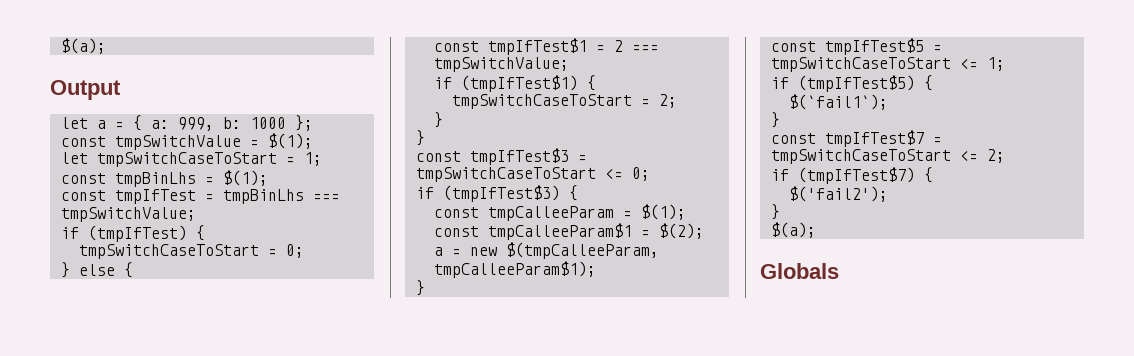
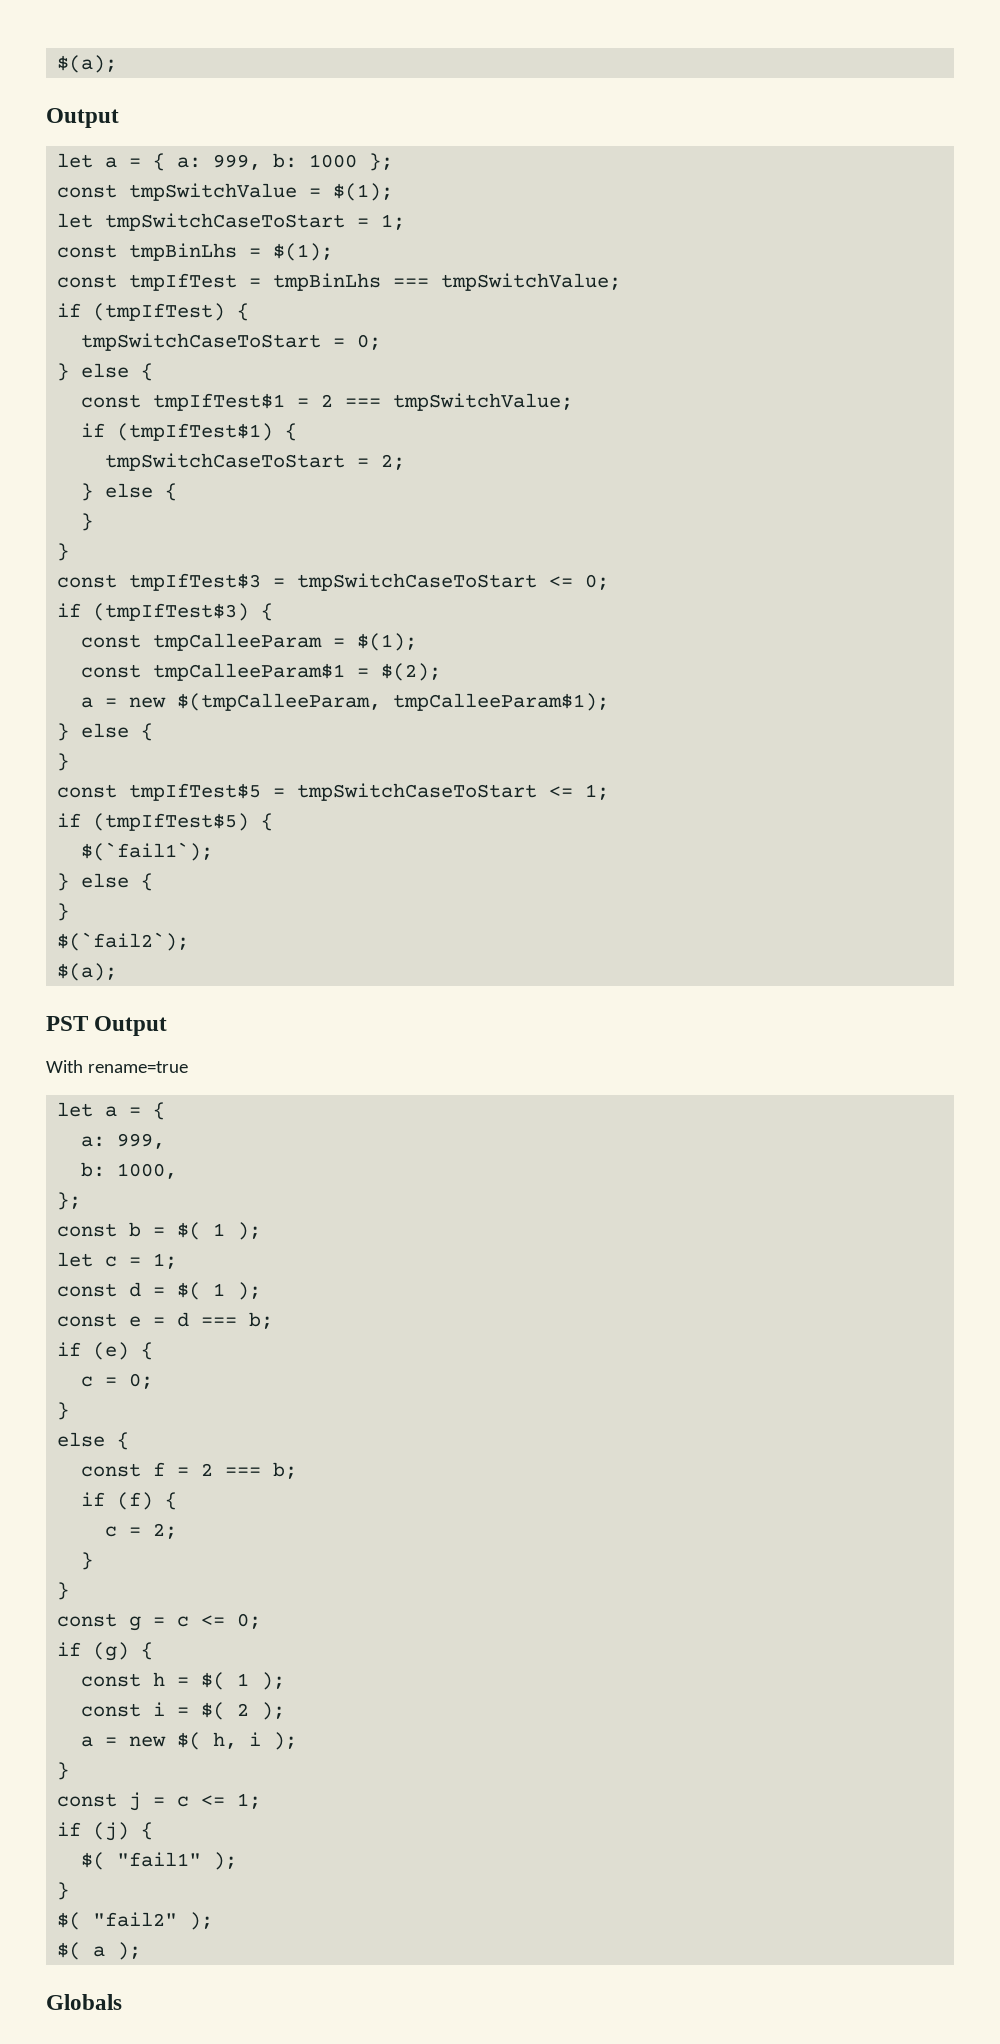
(677, 101) none -> [81,483,178,501] // } else {
(596, 269) none -> [57,723,154,741] // } else {
[770,130,942,147] [770,149,1005,164] [770,167,933,184] [788,186,888,202] [770,204,780,220] [770,222,816,238] // const tmpIfTest$7 = tmpSwitchCaseToStart <= 2; // if (tmpIfTest$7) { // $('fail2'); // } // $(a); -> [81,873,154,891] [57,903,70,921] [57,932,190,951] [57,963,118,981] [46,1016,168,1036] [46,1060,188,1073] [57,1102,166,1120] [81,1133,166,1149] [81,1162,178,1179] [57,1192,82,1210] [57,1222,262,1240] [57,1252,178,1269] [57,1282,262,1300] [57,1312,274,1329] [57,1342,154,1360] [81,1373,154,1389] [57,1402,70,1420] [57,1432,130,1450] [81,1462,298,1479] [81,1492,178,1510] [105,1523,178,1539] [81,1552,94,1570] [57,1582,70,1600] [57,1613,262,1631] [57,1642,154,1661] [81,1672,286,1690] [81,1702,286,1720] [81,1732,298,1750] [57,1762,70,1780] [57,1792,262,1811] [57,1822,154,1841] [81,1852,238,1870] [57,1882,70,1900] [57,1912,214,1930] [57,1942,142,1960] else { // } // $(`fail2`); // $(a); // PST Output // With rename=true // let a = { // a: 999, // b: 1000, // }; // const b = $( 1 ); // let c = 1; // const d = $( 1 ); // const e = d === b; // if (e) { // c = 0; // } // else { // const f = 2 === b; // if (f) { // c = 2; // } // } // const g = c <= 0; // if (g) { // const h = $( 1 ); // const i = $( 2 ); // a = new $( h, i ); // } // const j = c <= 1; // if (j) { // $( "fail1" ); // } // $( "fail2" ); // $( a );

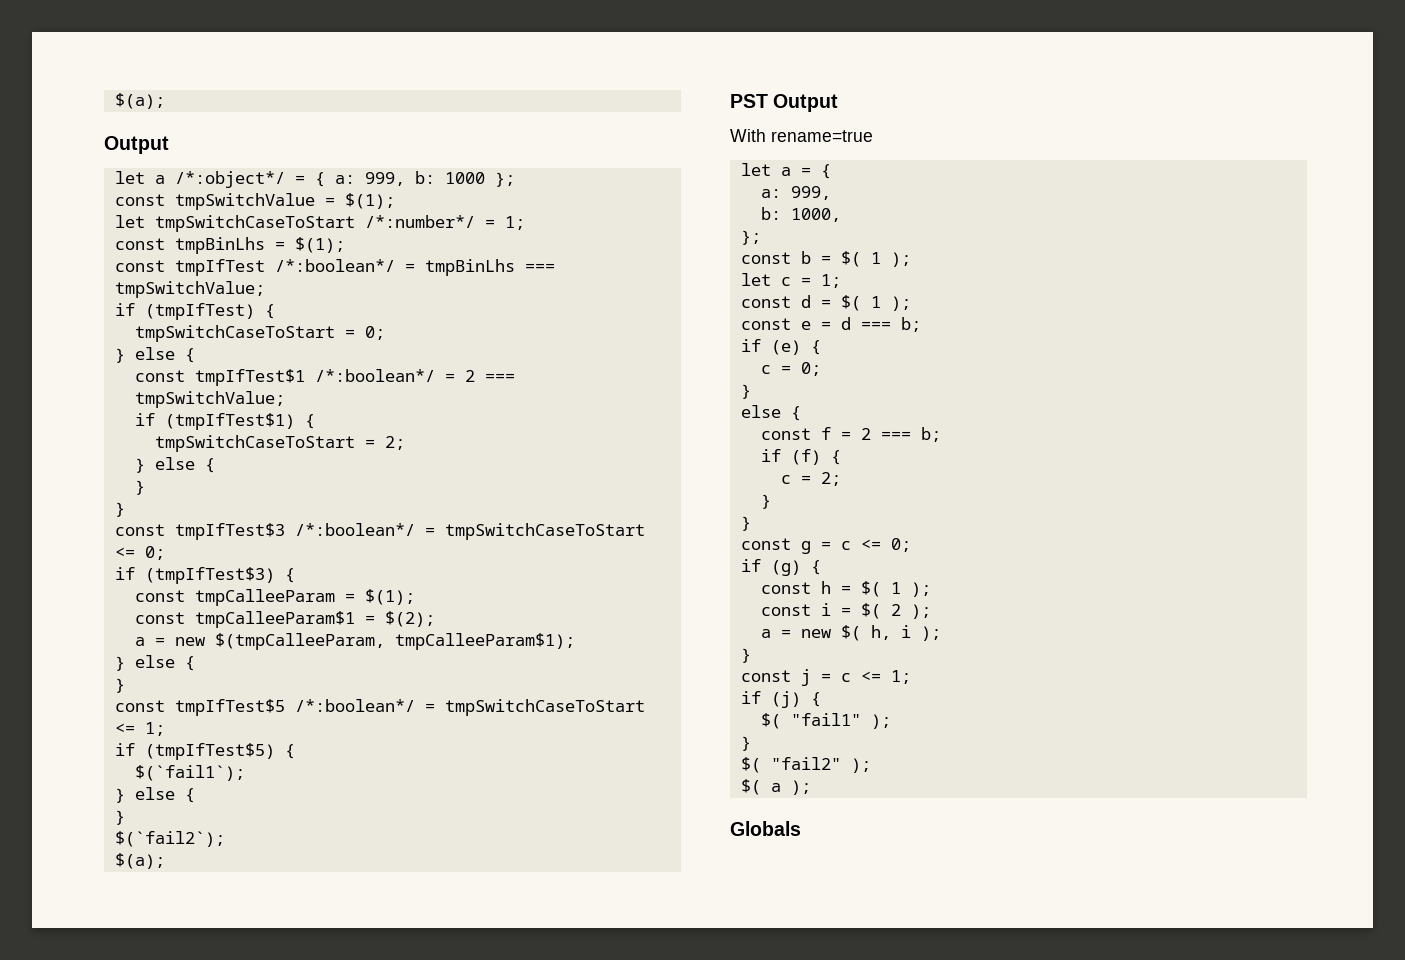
(118, 162) none -> [174,171,285,188] /*:object*/
(346, 222) none -> [364,215,475,228] /*:number*/
(238, 282) none -> [274,259,395,272] /*:boolean*/
(286, 402) none -> [314,369,435,382] /*:boolean*/
(262, 582) none -> [294,523,415,536] /*:boolean*/
(262, 792) none -> [294,699,415,712] /*:boolean*/

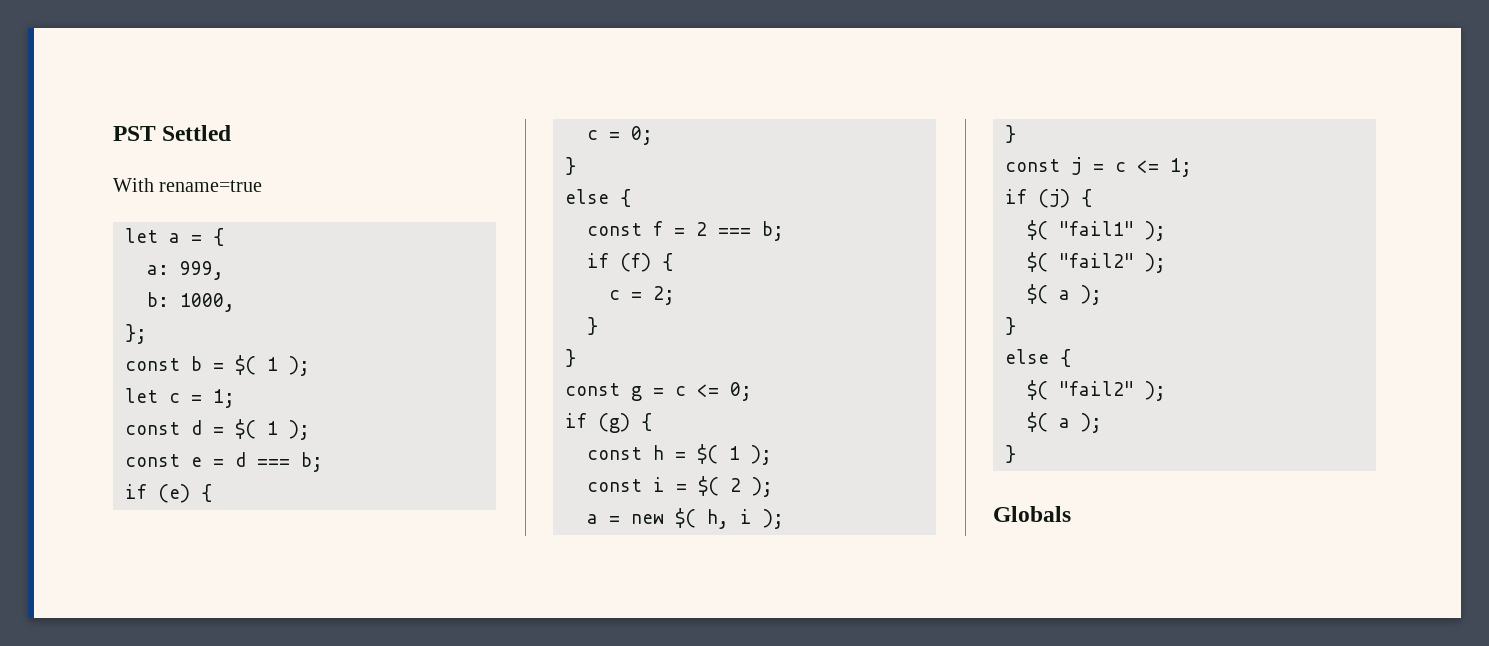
[114,93,165,109] [104,136,169,154] [114,171,515,188] [114,193,395,210] [114,215,525,232] [114,237,345,254] [114,259,555,276] [114,281,265,298] [114,303,275,320] [134,325,385,342] [114,347,195,363] [134,369,515,386] [134,391,285,408] [134,413,315,430] [154,435,405,452] [134,457,215,473] [134,480,145,495] [114,502,125,517] [114,523,645,540] [114,546,165,560] [114,567,295,584] [134,589,415,606] [134,611,435,628] [134,633,575,650] [114,655,195,671] [114,678,125,693] [114,699,645,716] [114,722,165,736] [114,743,295,760] [134,765,245,781] [114,787,195,803] [114,810,125,825] [114,831,225,847] [114,853,165,869] [730,94,839,112] $(a); // Output // let a /*:object*/ = { a: 999, b: 1000 }; // const tmpSwitchValue = $(1); // let tmpSwitchCaseToStart /*:number*/ = 1; // const tmpBinLhs = $(1); // const tmpIfTest /*:boolean*/ = tmpBinLhs === tmpSwitchValue; // if (tmpIfTest) { // tmpSwitchCaseToStart = 0; // } else { // const tmpIfTest$1 /*:boolean*/ = 2 === tmpSwitchValue; // if (tmpIfTest$1) { // tmpSwitchCaseToStart = 2; // } else { // } // } // const tmpIfTest$3 /*:boolean*/ = tmpSwitchCaseToStart <= 0; // if (tmpIfTest$3) { // const tmpCalleeParam = $(1); // const tmpCalleeParam$1 = $(2); // a = new $(tmpCalleeParam, tmpCalleeParam$1); // } else { // } // const tmpIfTest$5 /*:boolean*/ = tmpSwitchCaseToStart <= 1; // if (tmpIfTest$5) { // $(`fail1`); // } else { // } // $(`fail2`); // $(a); // PST Output -> [113,125,232,141] PST Settled
[740,736,751,751] [740,757,871,773] [740,779,811,795] // } // $( "fail2" ); // $( a ); -> [1027,252,1166,273] [1027,284,1102,305] [1005,317,1016,335] [1005,349,1071,367] [1027,380,1166,401] [1027,412,1102,433] [1005,445,1016,463] // $( "fail2" ); // $( a ); // } // else { // $( "fail2" ); // $( a ); // }

